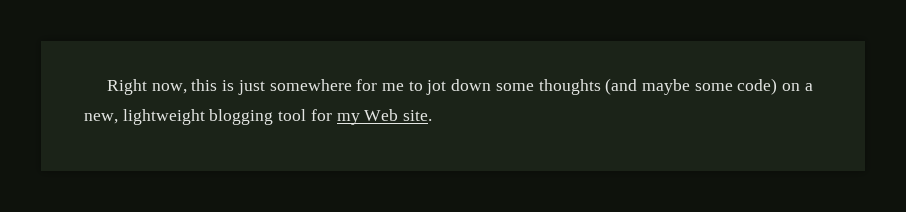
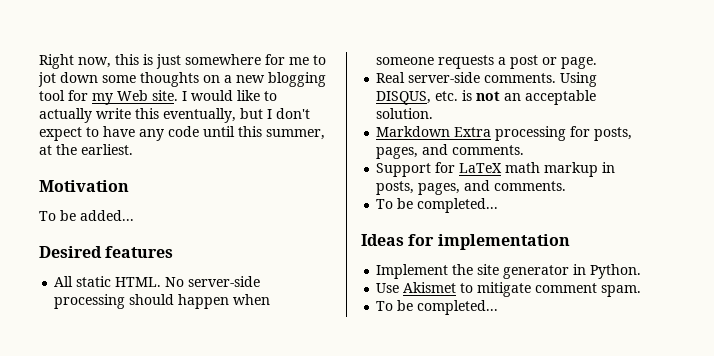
[605,78,813,95] [84,109,205,125] (and maybe some code) on a new, lightweight -> [203,75,265,83] on a new
(433, 115) none -> [182,90,277,101] [39,108,310,123] [39,126,325,141] [39,144,133,155] [39,180,129,192] [39,210,134,221] [39,246,174,258] [54,276,261,287] [54,294,271,309] [376,55,598,69] [376,72,598,87] [376,90,597,105] [376,108,434,119] [376,126,633,141] [376,144,525,159] [376,162,616,177] [376,180,567,195] [376,198,499,213] [361,234,570,250] [376,264,642,279] [376,282,642,297] [376,300,499,315] I would like to actually write this eventually, but I don't expect to have any code until this summer, at the earliest. // Motivation // To be added... // Desired features // All static HTML. No server-side processing should happen when someone requests a post or page. // Real server-side comments. Using DISQUS, etc. is not an acceptable solution. // Markdown Extra processing for posts, pages, and comments. // Support for LaTeX math markup in posts, pages, and comments. // To be completed... // Ideas for implementation // Implement the site generator in Python. // Use Akismet to mitigate comment spam. // To be completed...

